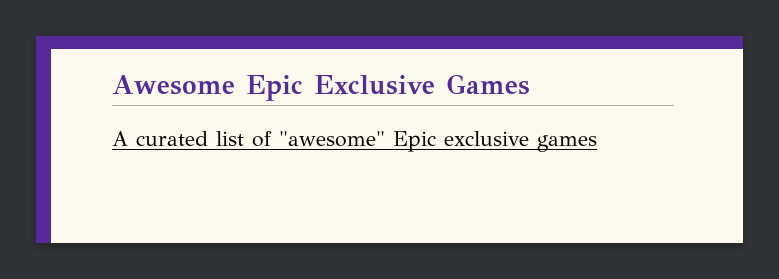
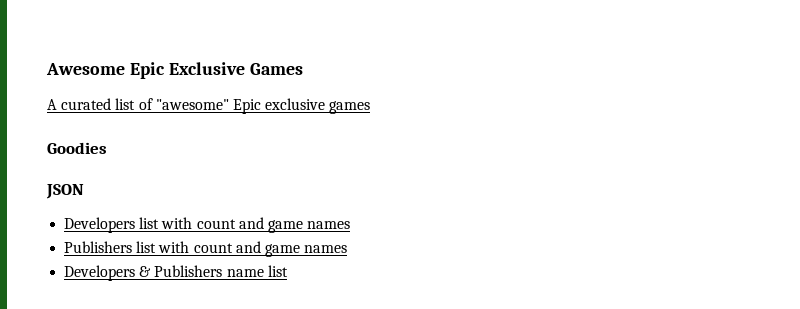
(597, 143) none -> [47,142,107,154] [46,184,84,199] [64,217,351,233] [64,241,348,257] [64,265,288,281] // Goodies // JSON // Developers list with count and game names // Publishers list with count and game names // Developers & Publishers name list

